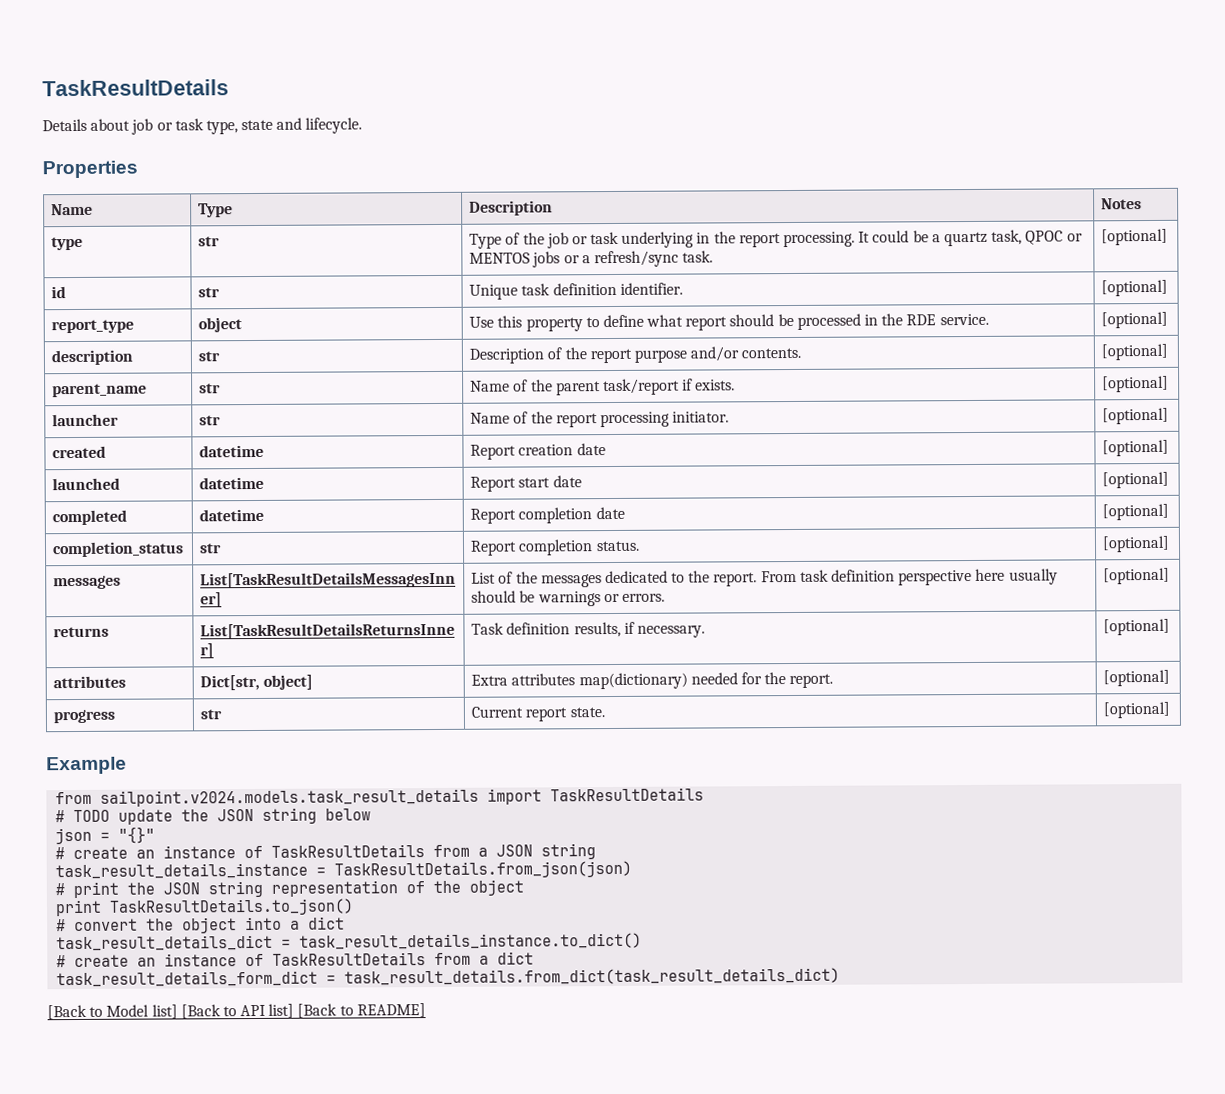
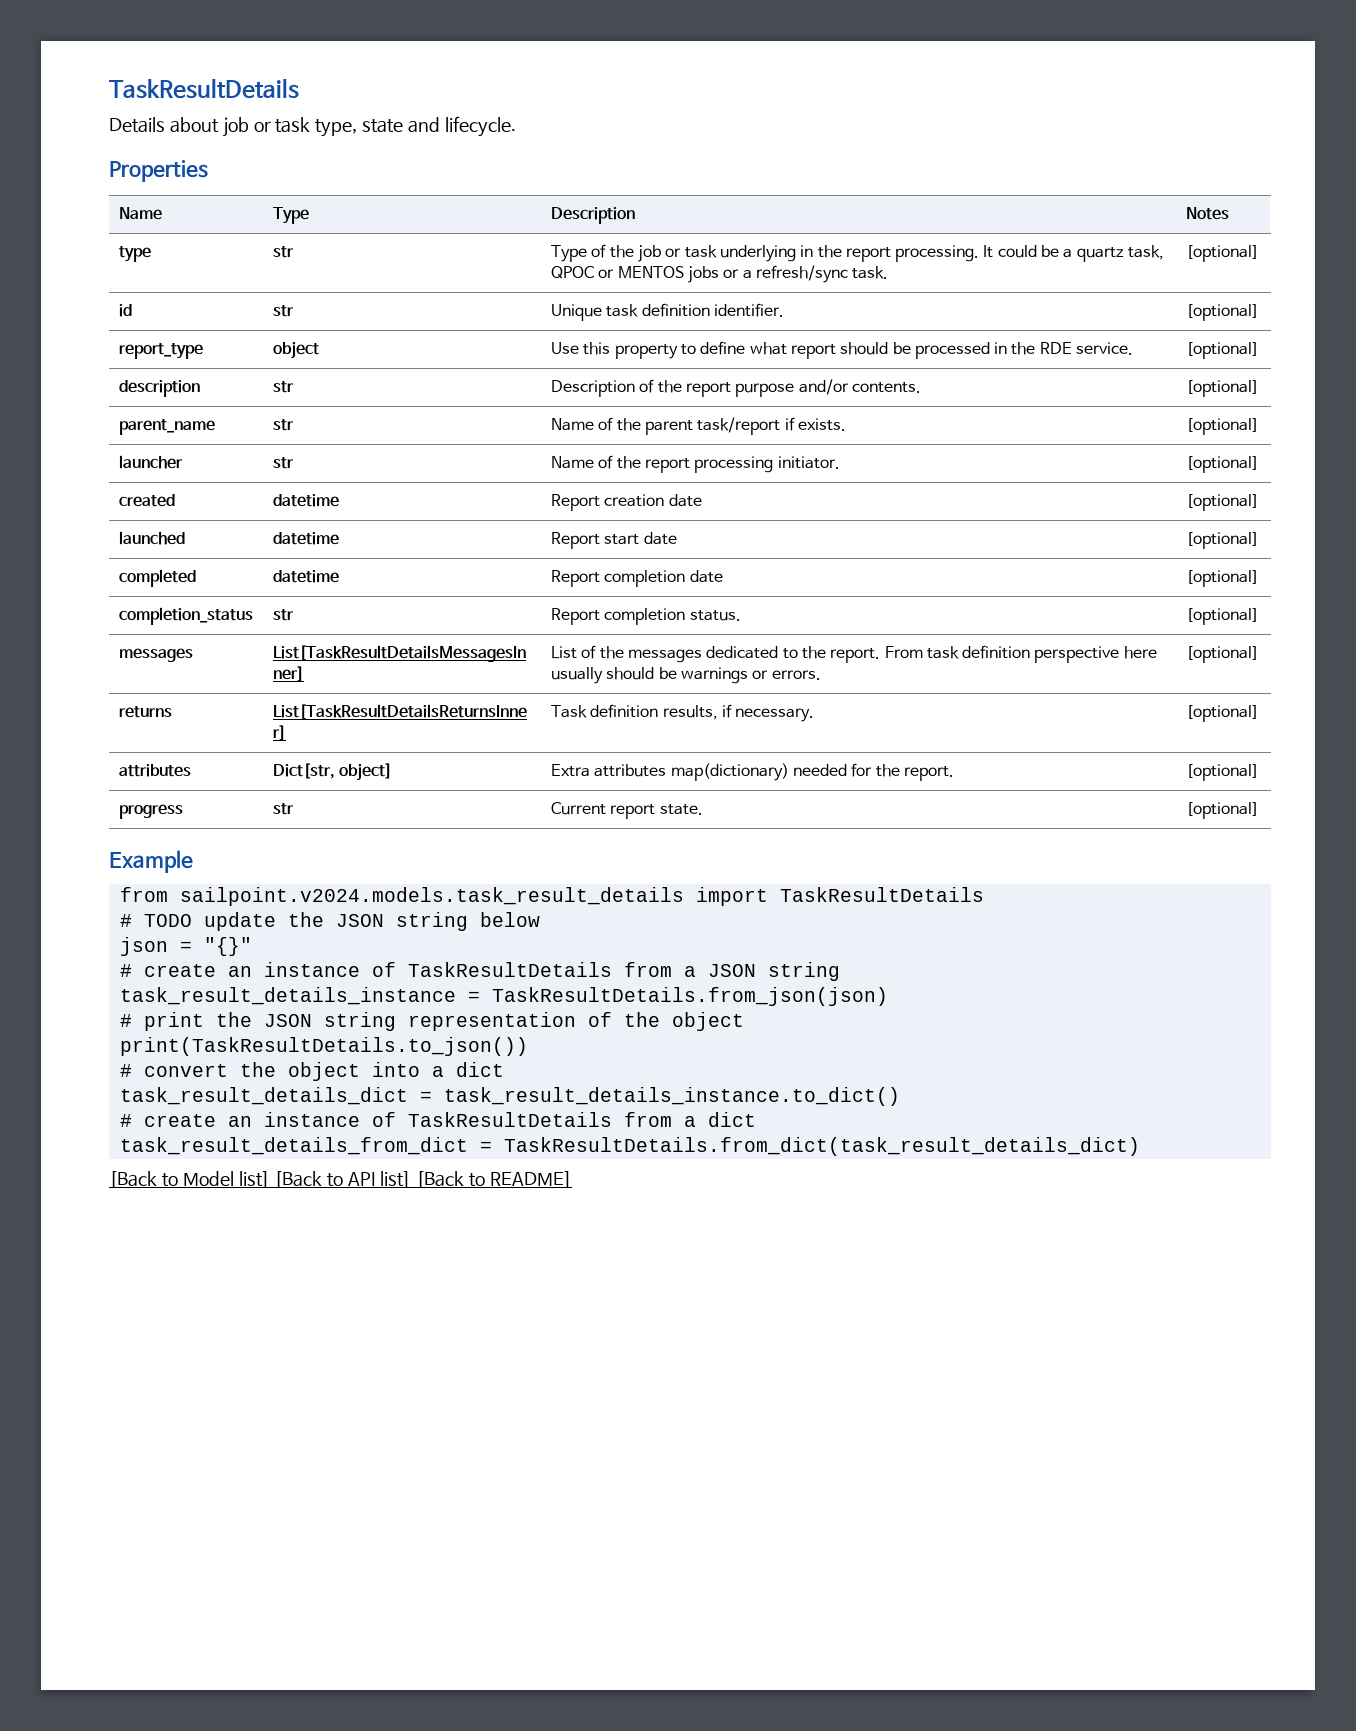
[55,898,355,917] print TaskResultDetails.to_json() -> [119,1037,528,1056] print(TaskResultDetails.to_json())
[56,967,841,988] task_result_details_form_dict = task_result_details.from_dict(task_result_details_dict) -> [119,1137,1140,1156] task_result_details_from_dict = TaskResultDetails.from_dict(task_result_details_dict)

